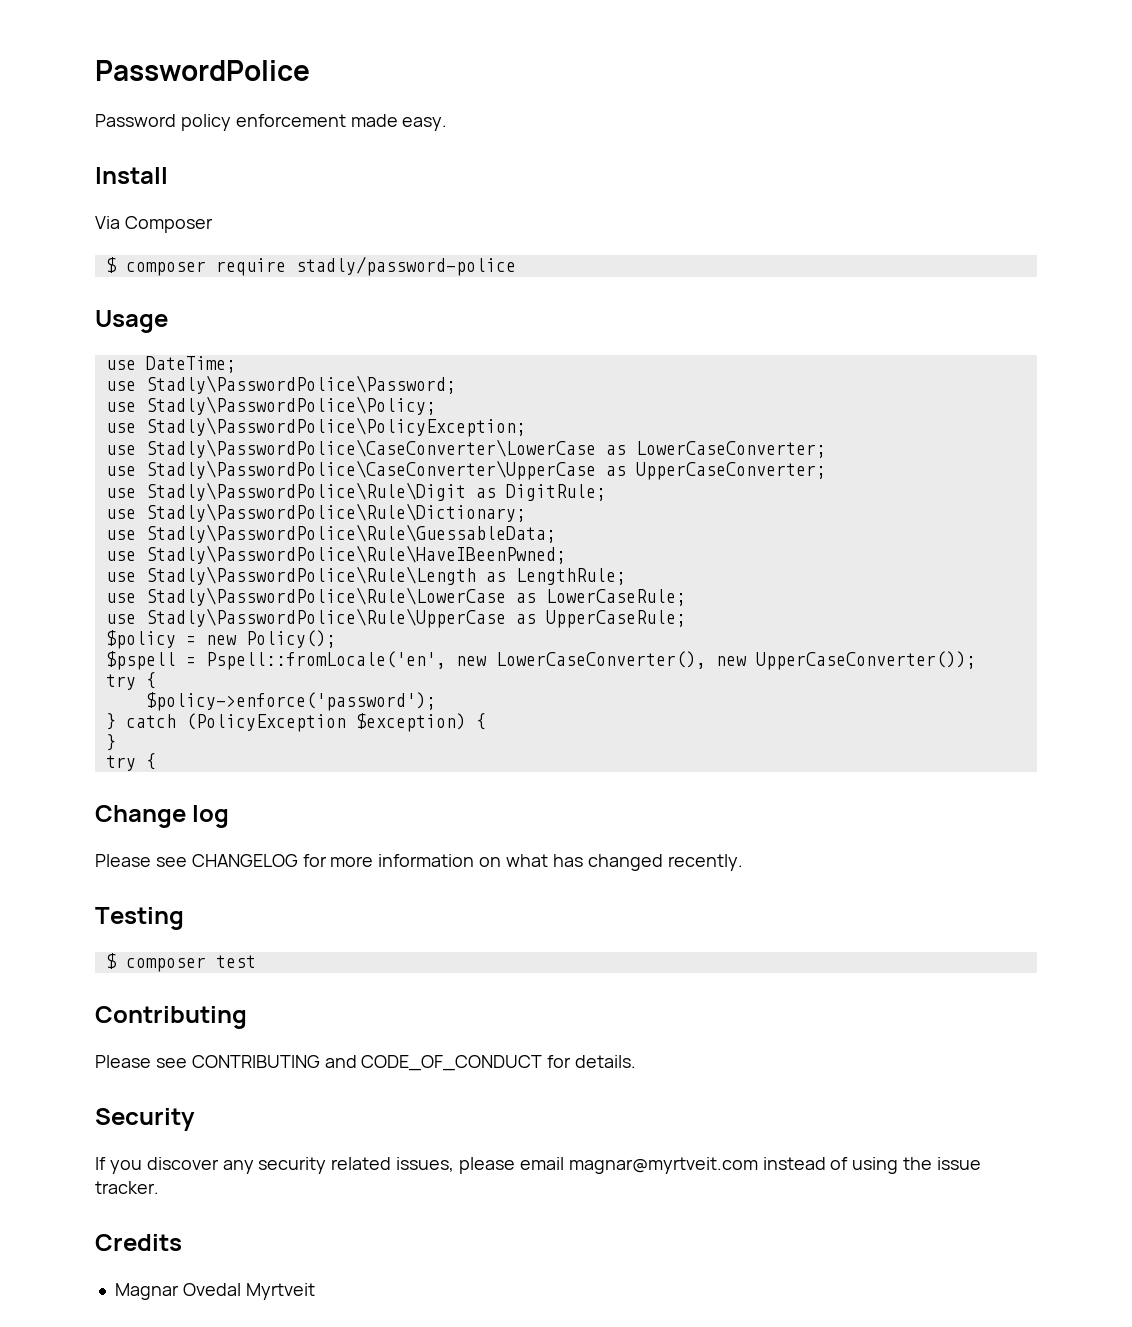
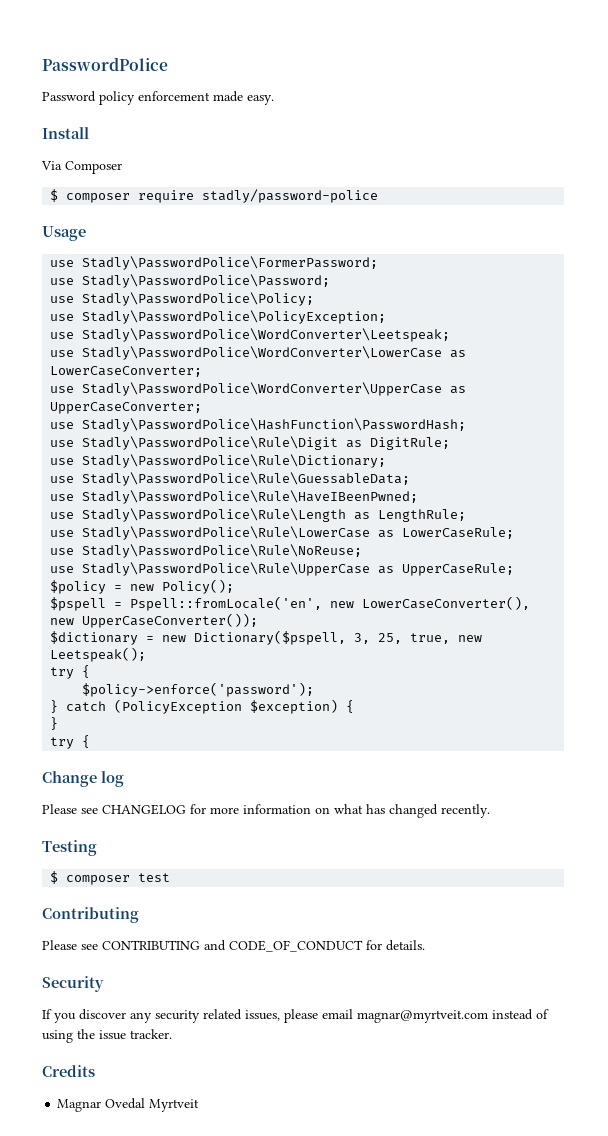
[145,356,236,373] DateTime; -> [82,256,379,270] Stadly\PasswordPolice\FormerPassword;
[145,439,596,458] Stadly\PasswordPolice\CaseConverter\LowerCase -> [82,328,451,342] [50,346,443,360] Stadly\PasswordPolice\WordConverter\Leetspeak; // use Stadly\PasswordPolice\WordConverter\LowerCase
[145,460,596,480] Stadly\PasswordPolice\CaseConverter\UpperCase -> [82,382,443,396] Stadly\PasswordPolice\WordConverter\UpperCase
(826, 471) none -> [50,418,467,432] // use Stadly\PasswordPolice\HashFunction\PasswordHash;
(686, 597) none -> [50,544,363,558] // use Stadly\PasswordPolice\Rule\NoReuse;
(976, 660) none -> [50,630,483,645] [50,647,147,662] // $dictionary = new Dictionary($pspell, 3, 25, true, new Leetspeak();

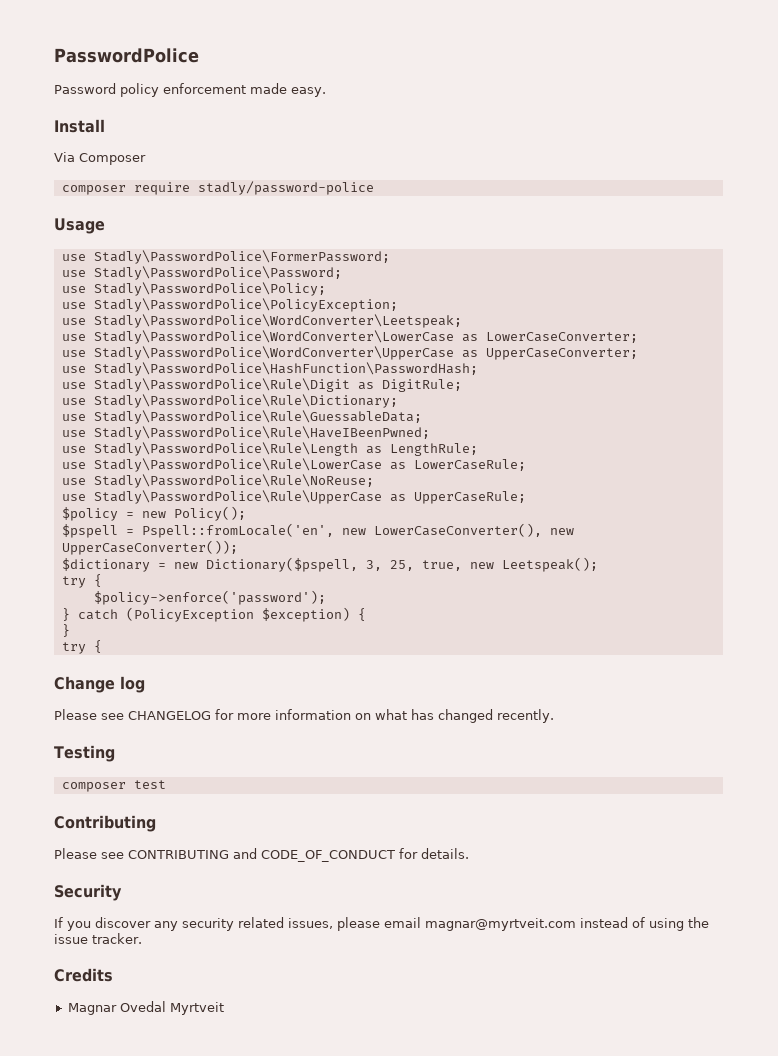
[50,189,59,202] $ -> (146, 159) none
[50,871,59,884] $ -> (115, 753) none

